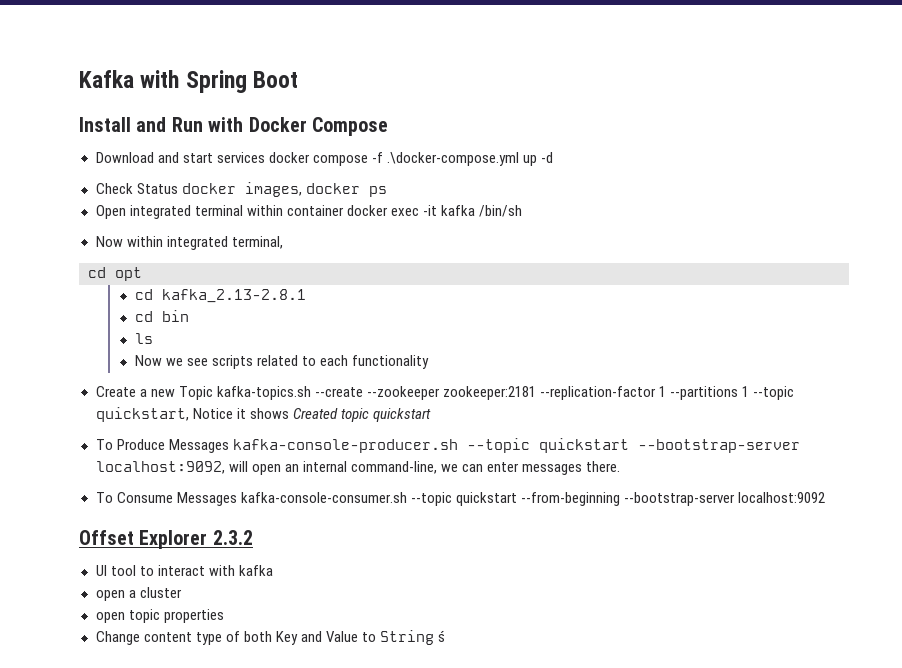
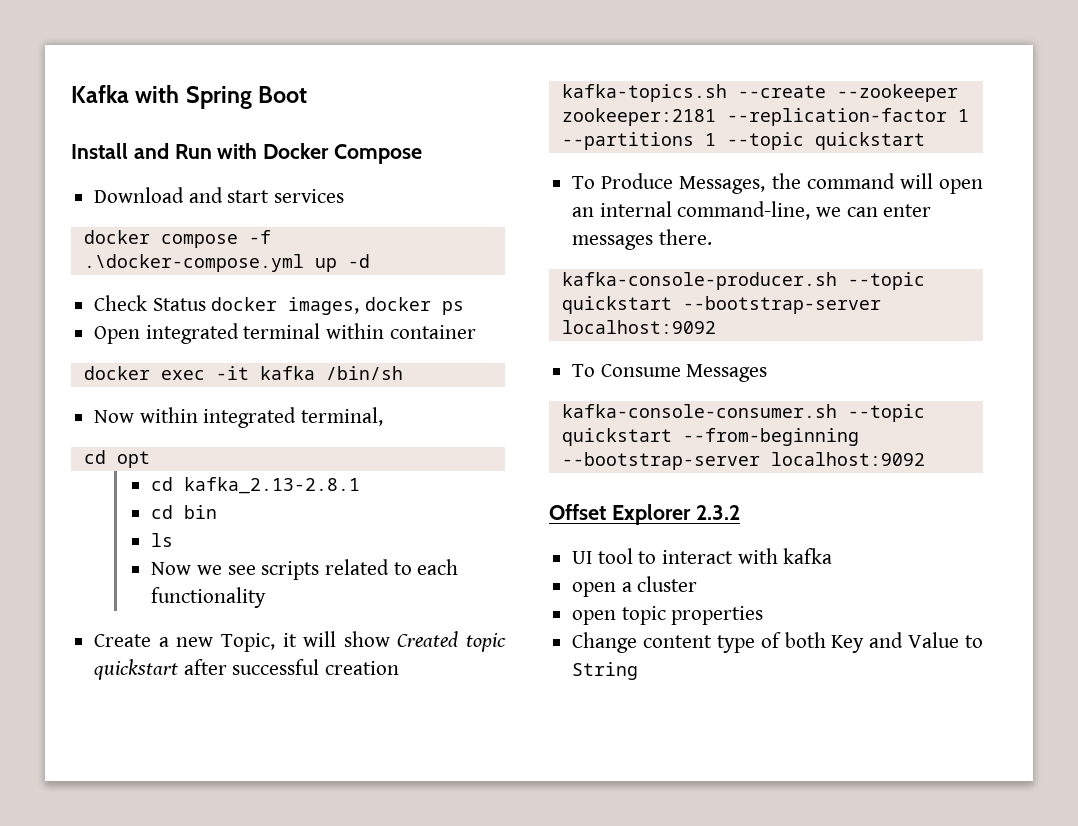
(265, 157) none -> (345, 196) //
(344, 210) none -> (476, 332) //
[178,386,213,400] Topic -> [220,631,506,652] [94,659,400,680] Topic, it will show Created topic quickstart after successful creation //
[95,407,431,422] [95,438,800,453] [95,461,225,474] quickstart, Notice it shows Created topic quickstart // To Produce Messages kafka-console-producer.sh --topic quickstart --bootstrap-server localhost:9092, -> [814,132,925,150] [572,173,895,194] quickstart // To Produce Messages, the command
(621, 466) none -> [561,272,925,290] [561,296,881,314] [561,320,716,334] // kafka-console-producer.sh --topic quickstart --bootstrap-server localhost:9092
(237, 499) none -> (768, 373) //
[438,630,446,642] ś -> (639, 671) none

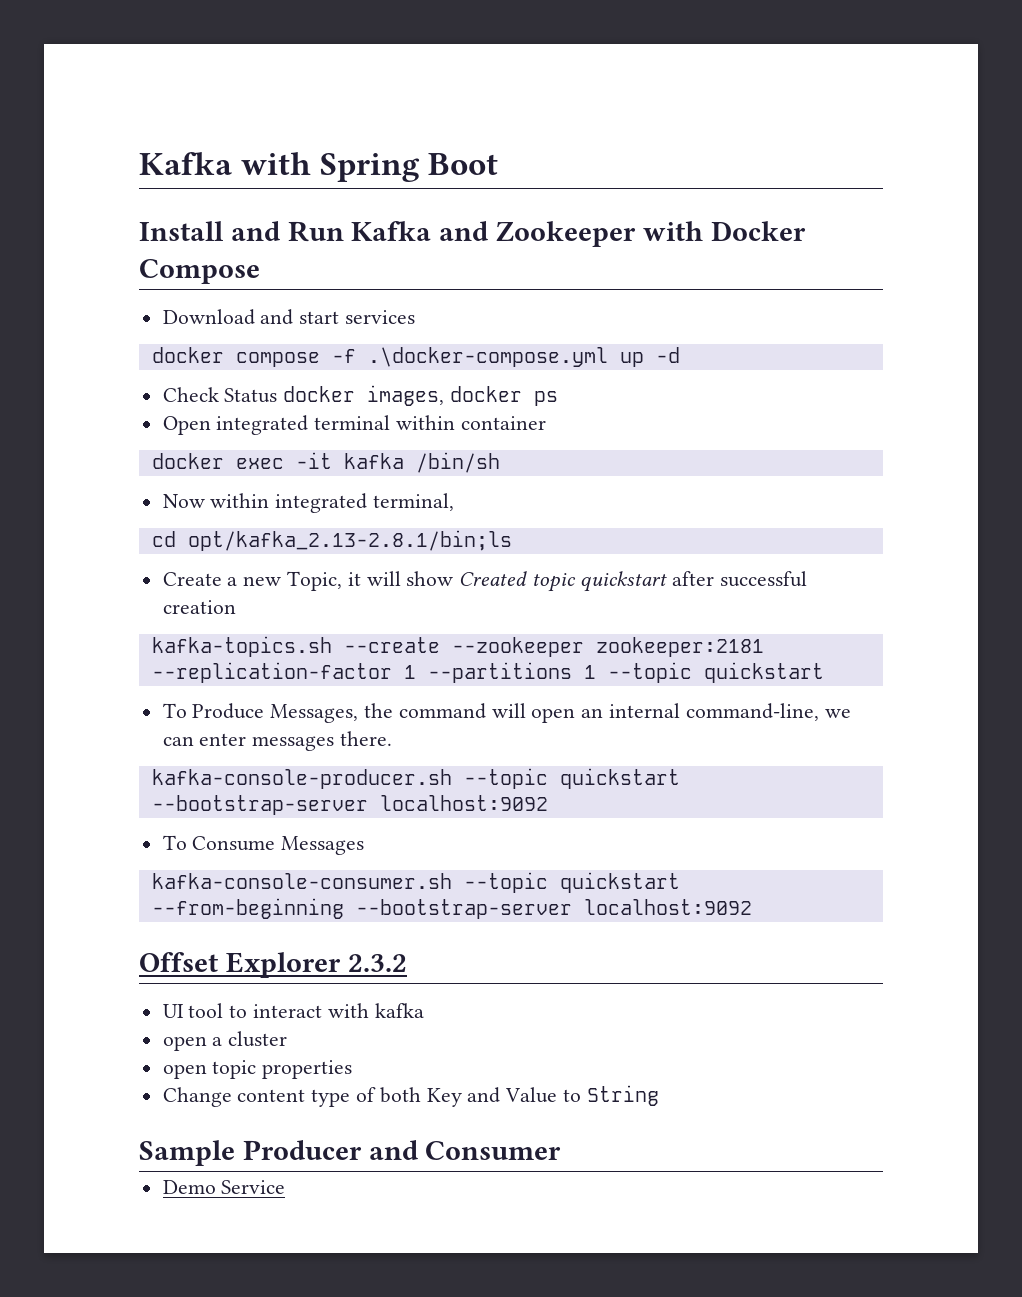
(212, 151) none -> [351,221,637,247] Kafka and Zookeeper
[116,451,150,468] [151,477,361,494] [151,505,218,519] [151,533,174,547] [151,559,459,580] [151,587,267,608] opt // cd kafka_2.13-2.8.1 // cd bin // ls // Now we see scripts related to each functionality -> [187,530,512,551] opt/kafka_2.13-2.8.1/bin;ls
(639, 671) none -> [139,1140,562,1166] [162,1180,286,1194] // Sample Producer and Consumer // Demo Service

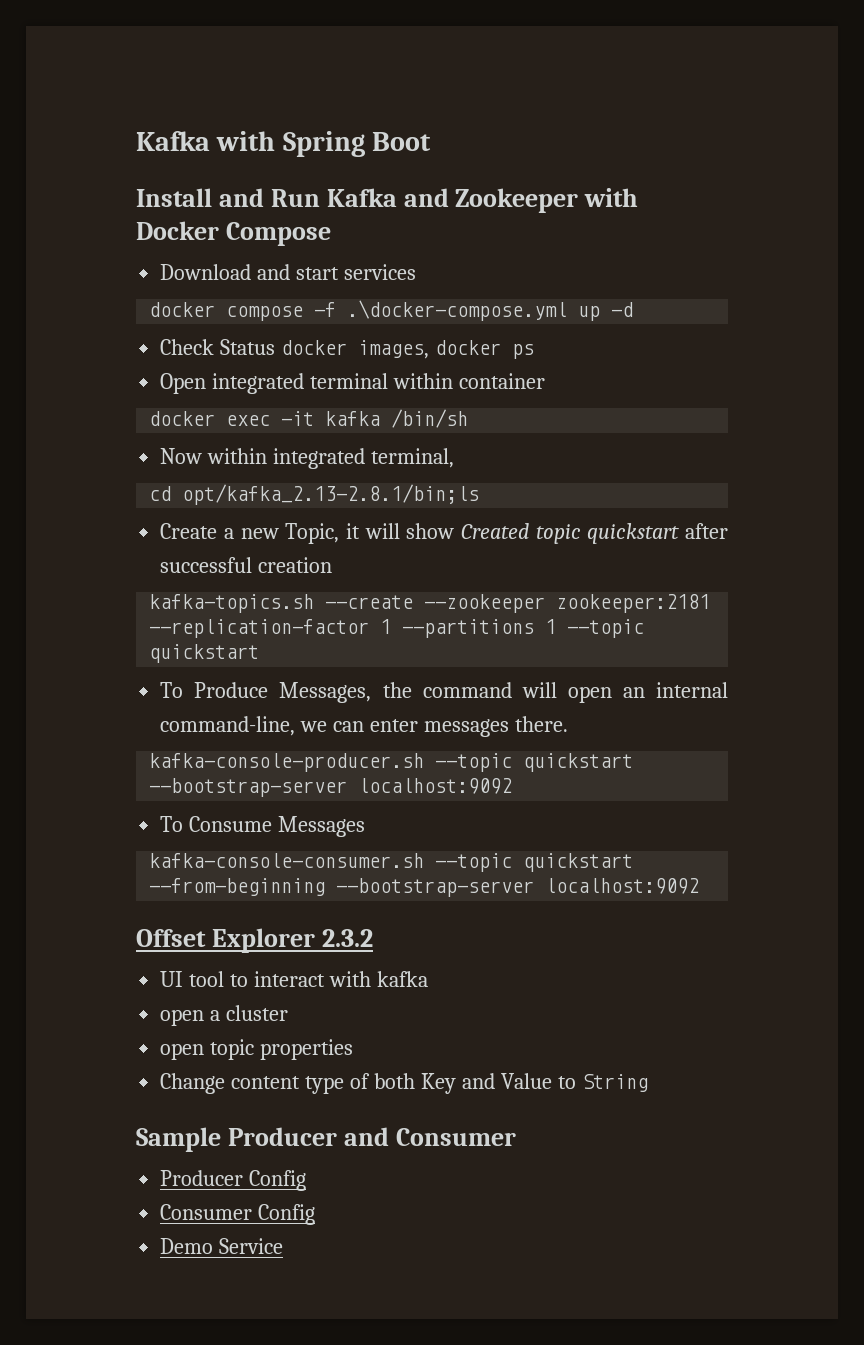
(562, 1150) none -> [160,1170,307,1191] [160,1204,316,1225] // Producer Config // Consumer Config

